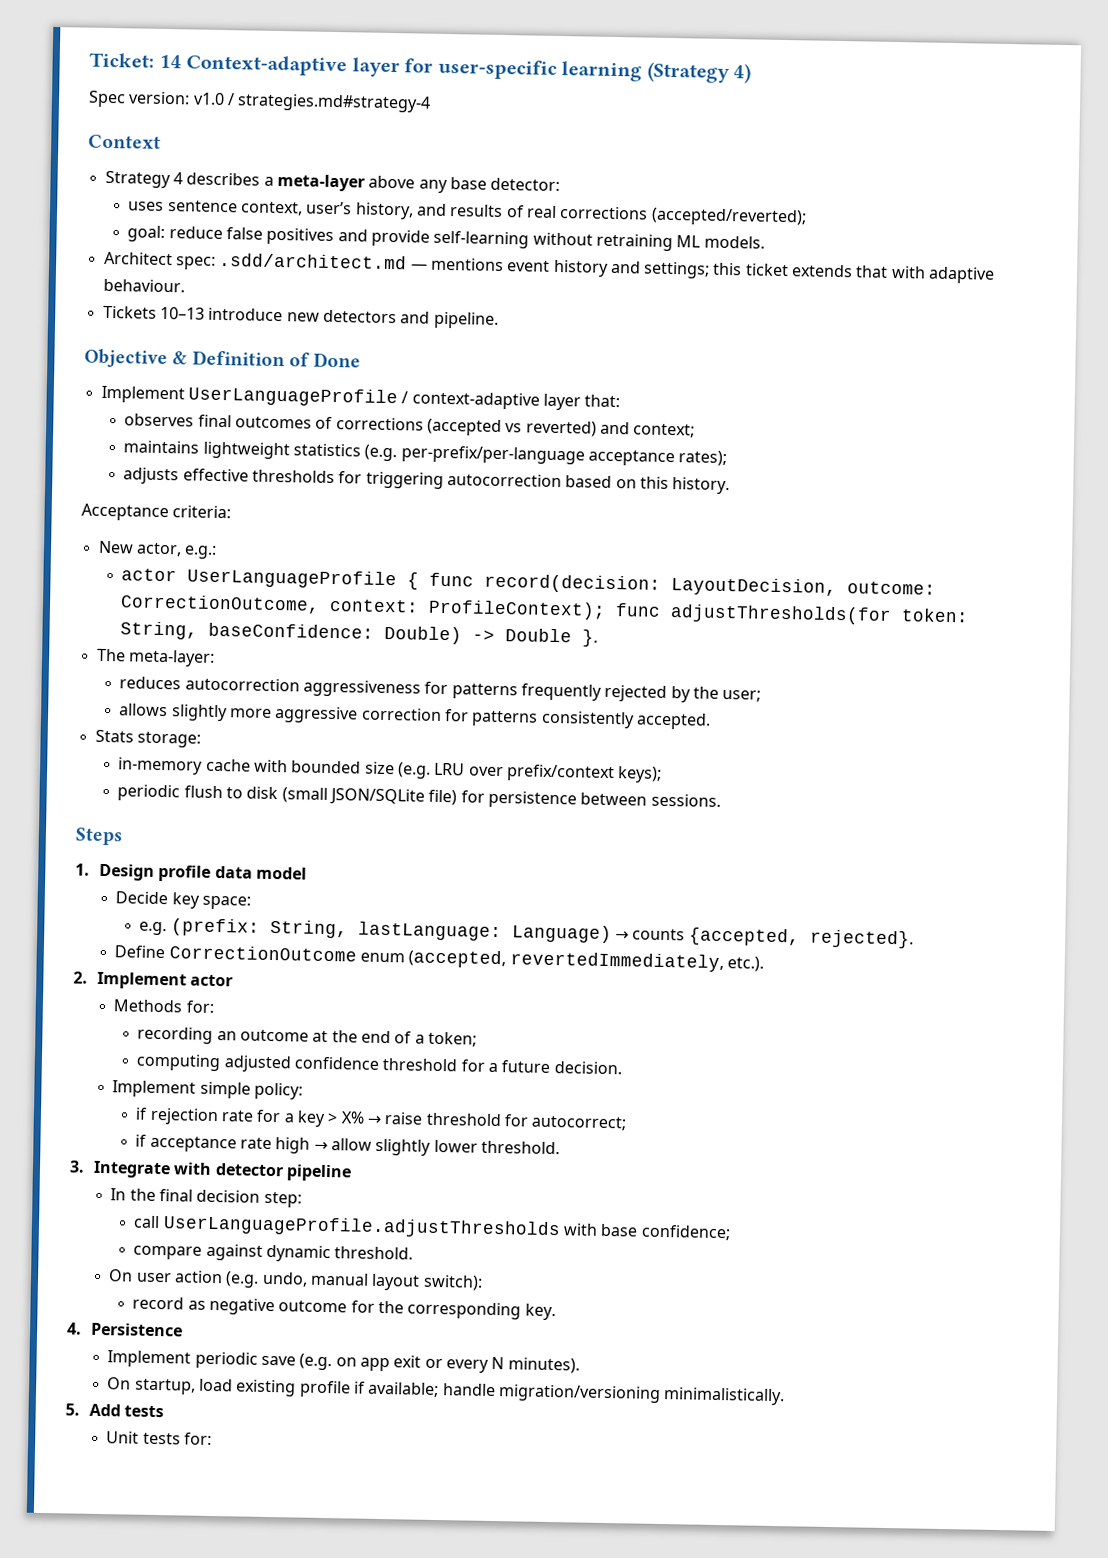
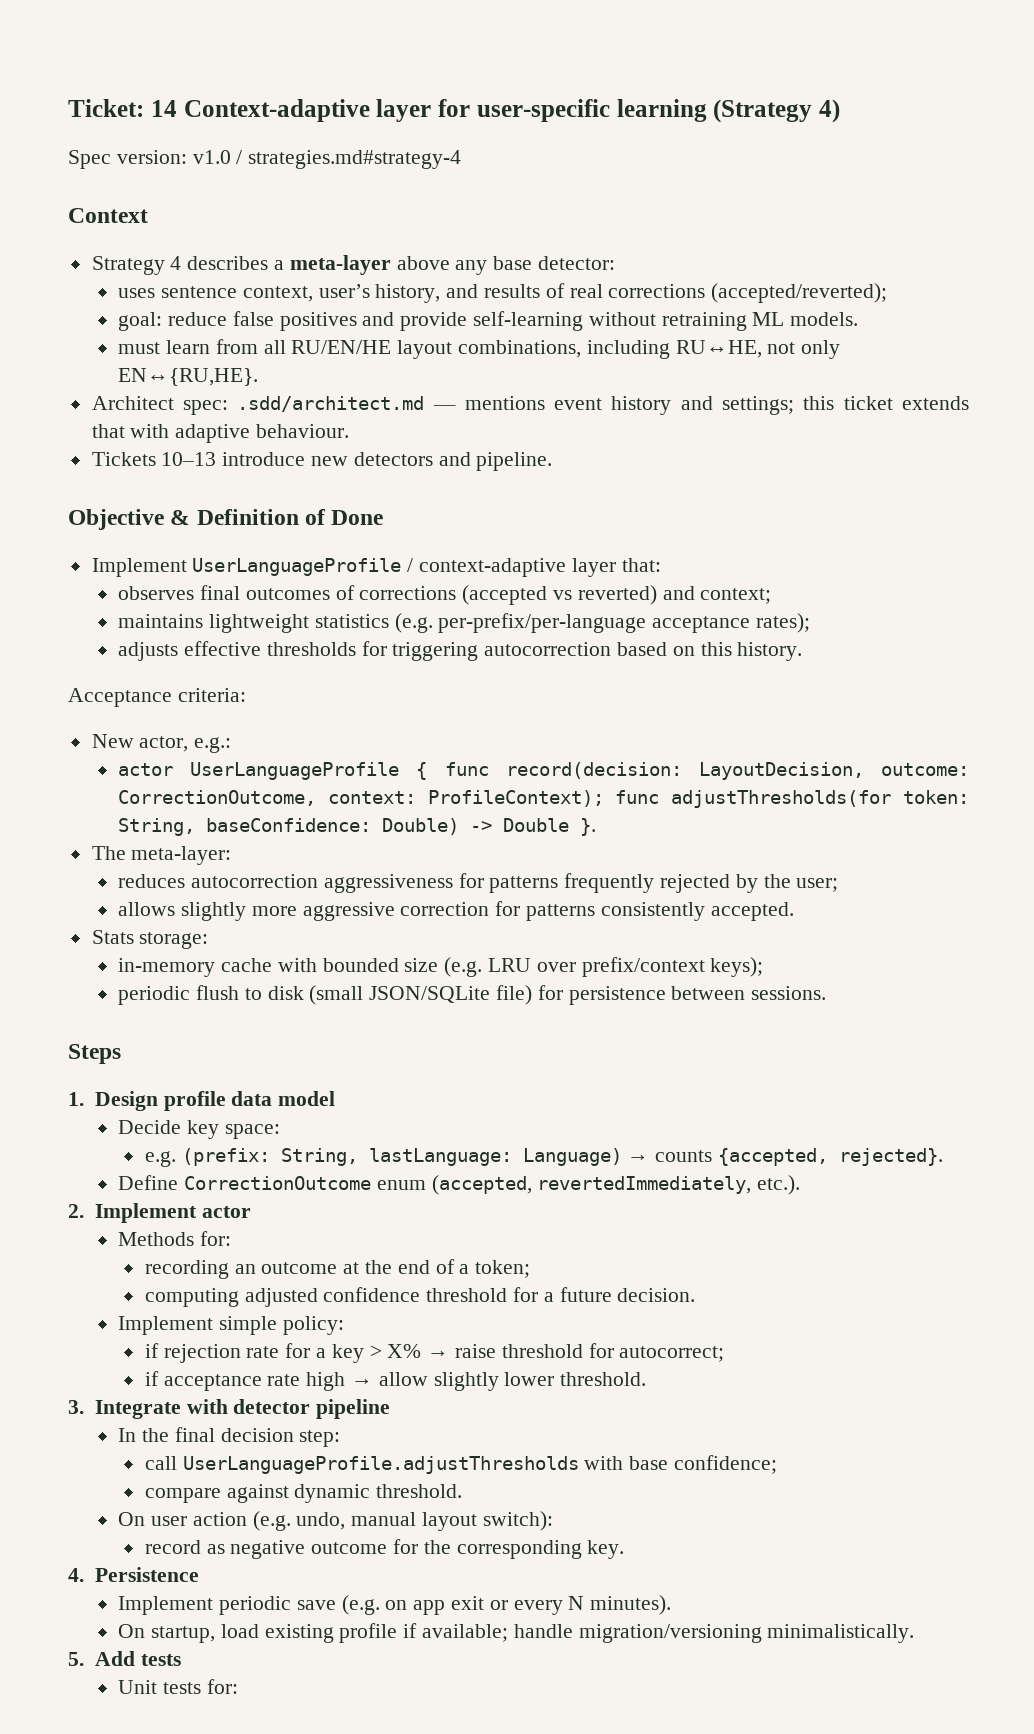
(765, 242) none -> [118,339,841,359] [118,368,259,386] // must learn from all RU/EN/HE layout combinations, including RU↔HE, not only EN↔{RU,HE}.

